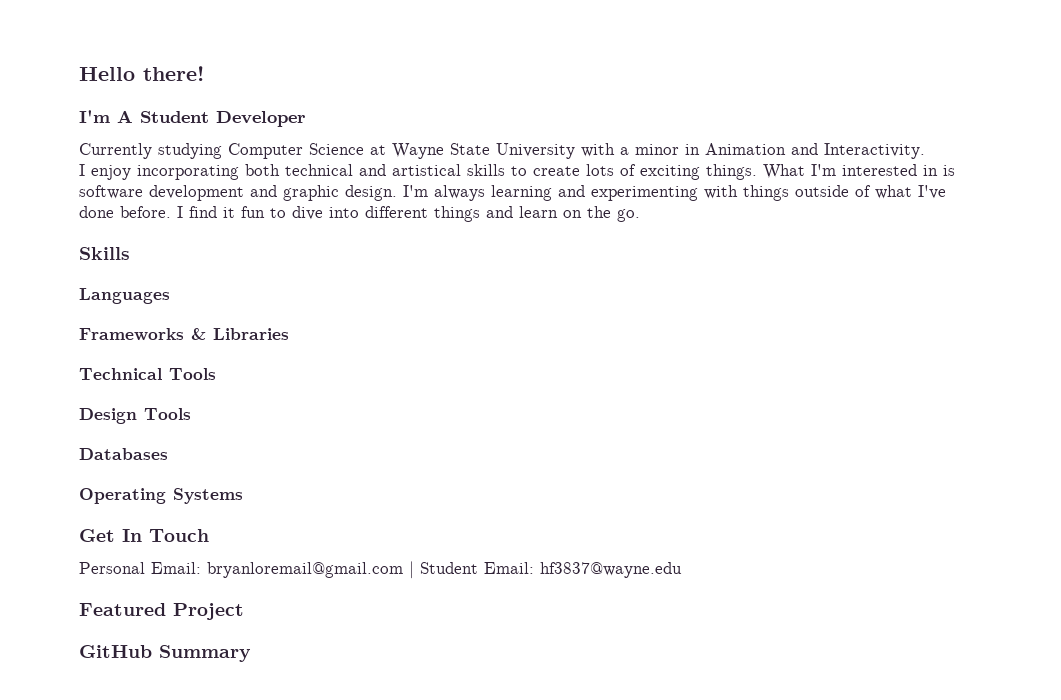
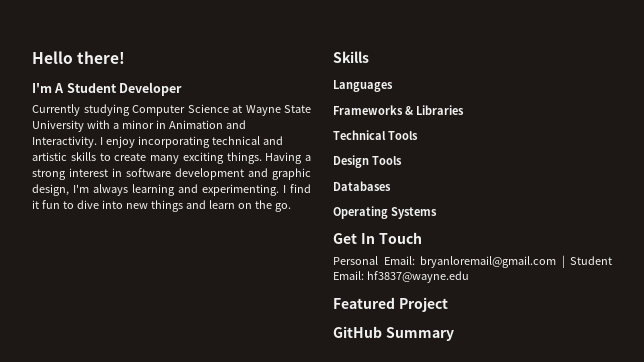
(925, 151) // -> (97, 142) none
[245,164,280,176] both -> (210, 142) none
[392,164,461,176] artistical -> [32,152,67,161] artistic
[586,164,955,180] lots of exciting things. What I'm interested in is -> [150,152,311,164] [32,168,122,180] many exciting things. Having a strong interest in
[345,185,397,201] design. -> [32,184,69,196] design,
[591,185,946,201] [79,206,171,218] experimenting with things outside of what I've done before. -> [202,184,279,196] experimenting.
[365,206,428,218] different -> [125,203,148,209] new

